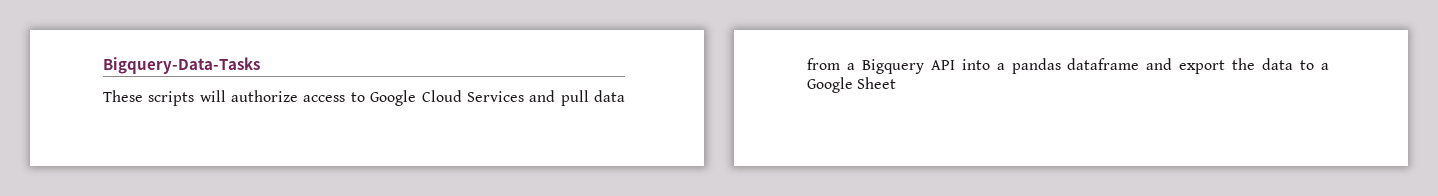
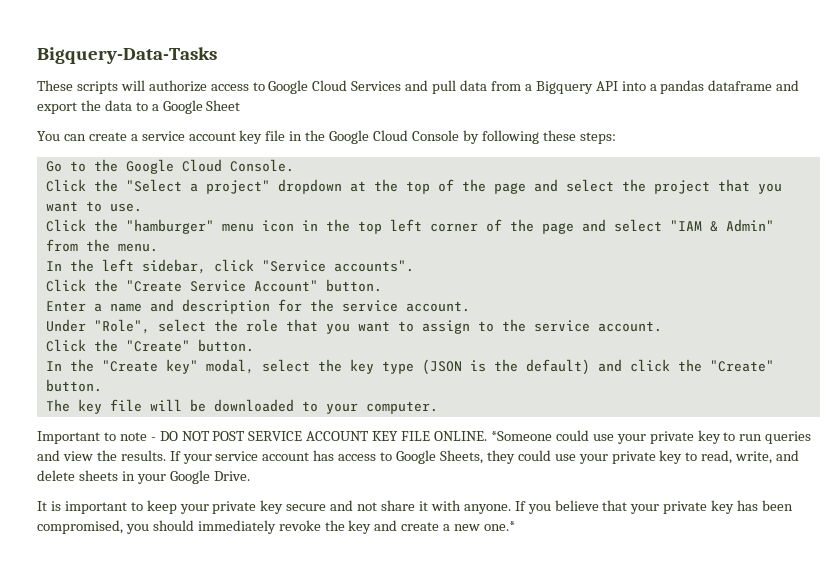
(897, 83) none -> [37,130,616,144] [45,159,294,174] [45,179,782,194] [45,201,142,212] [45,219,774,234] [45,239,158,252] [45,259,414,274] [45,279,382,292] [45,299,470,314] [45,319,662,334] [45,339,254,352] [45,359,774,375] [45,379,102,392] [45,399,438,414] [37,430,812,444] [37,450,800,464] [37,470,250,484] [37,500,794,514] [37,520,516,534] // You can create a service account key file in the Google Cloud Console by following these steps: // Go to the Google Cloud Console. // Click the "Select a project" dropdown at the top of the page and select the project that you want to use. // Click the "hamburger" menu icon in the top left corner of the page and select "IAM & Admin" from the menu. // In the left sidebar, click "Service accounts". // Click the "Create Service Account" button. // Enter a name and description for the service account. // Under "Role", select the role that you want to assign to the service account. // Click the "Create" button. // In the "Create key" modal, select the key type (JSON is the default) and click the "Create" button. // The key file will be downloaded to your computer. // Important to note - DO NOT POST SERVICE ACCOUNT KEY FILE ONLINE. *Someone could use your private key to run queries and view the results. If your service account has access to Google Sheets, they could use your private key to read, write, and delete sheets in your Google Drive. // It is important to keep your private key secure and not share it with anyone. If you believe that your private key has been compromised, you should immediately revoke the key and create a new one.*

